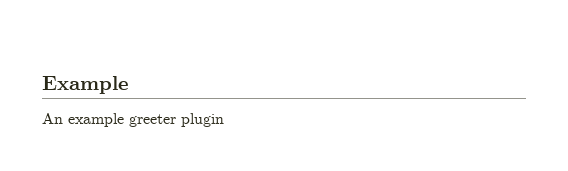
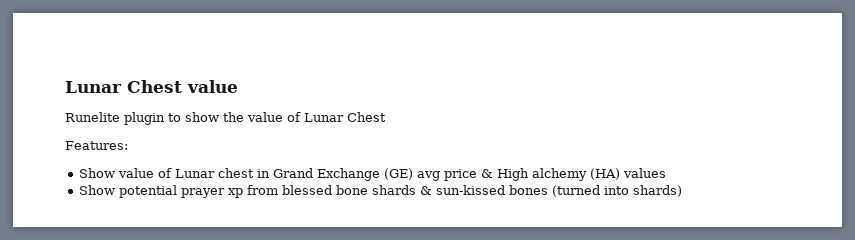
[42,76,129,94] [42,113,224,127] Example // An example greeter plugin -> [65,80,238,93] [65,112,386,125] [65,141,128,150] [79,168,667,181] [79,185,683,198] Lunar Chest value // Runelite plugin to show the value of Lunar Chest // Features: // Show value of Lunar chest in Grand Exchange (GE) avg price & High alchemy (HA) values // Show potential prayer xp from blessed bone shards & sun-kissed bones (turned into shards)

